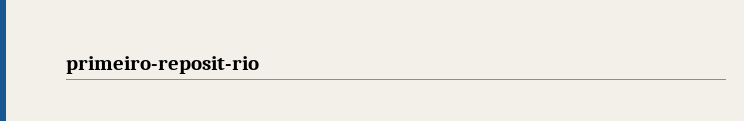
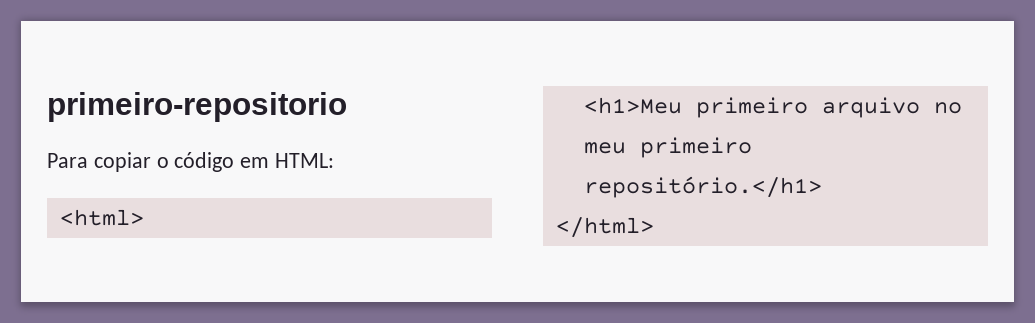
[66,56,259,74] primeiro-reposit-rio -> [47,92,347,122] [47,152,335,172] [59,209,144,226] [583,97,962,118] [583,137,752,158] [583,176,822,198] [555,217,654,238] primeiro-repositorio // Para copiar o código em HTML: // <html> // <h1>Meu primeiro arquivo no meu primeiro repositório.</h1> // </html>

